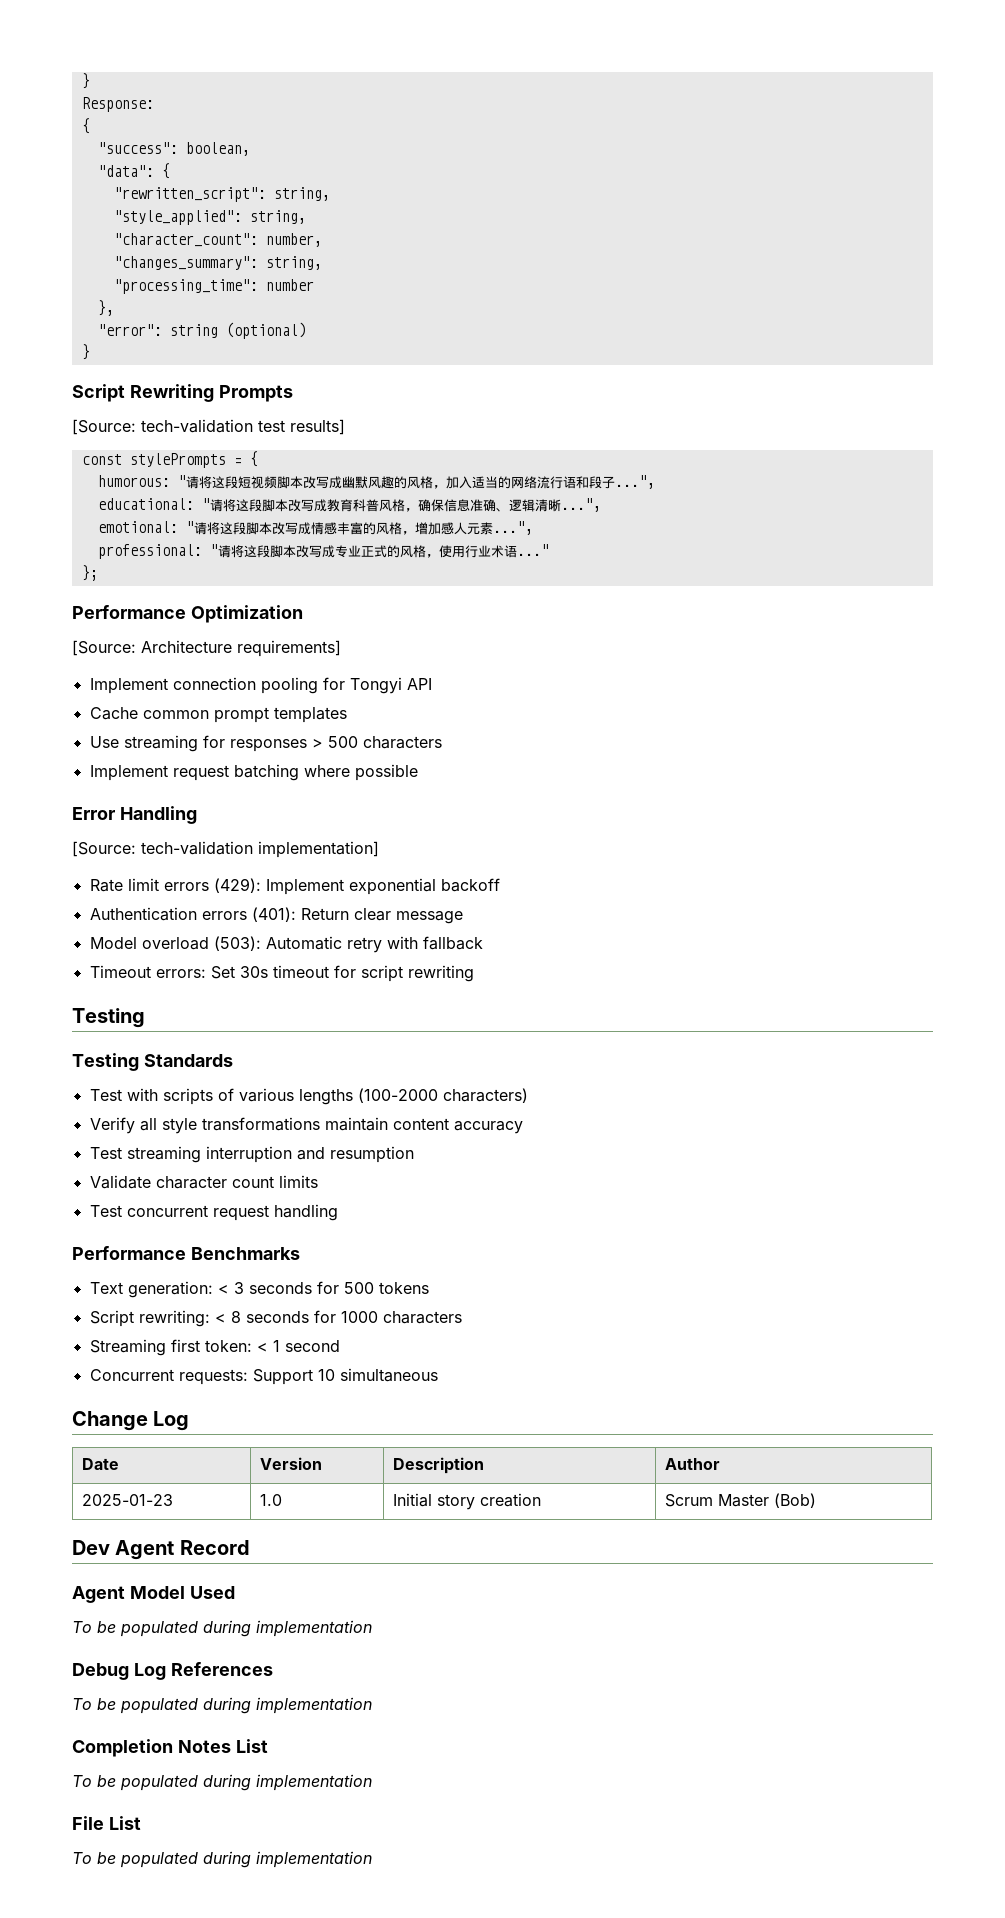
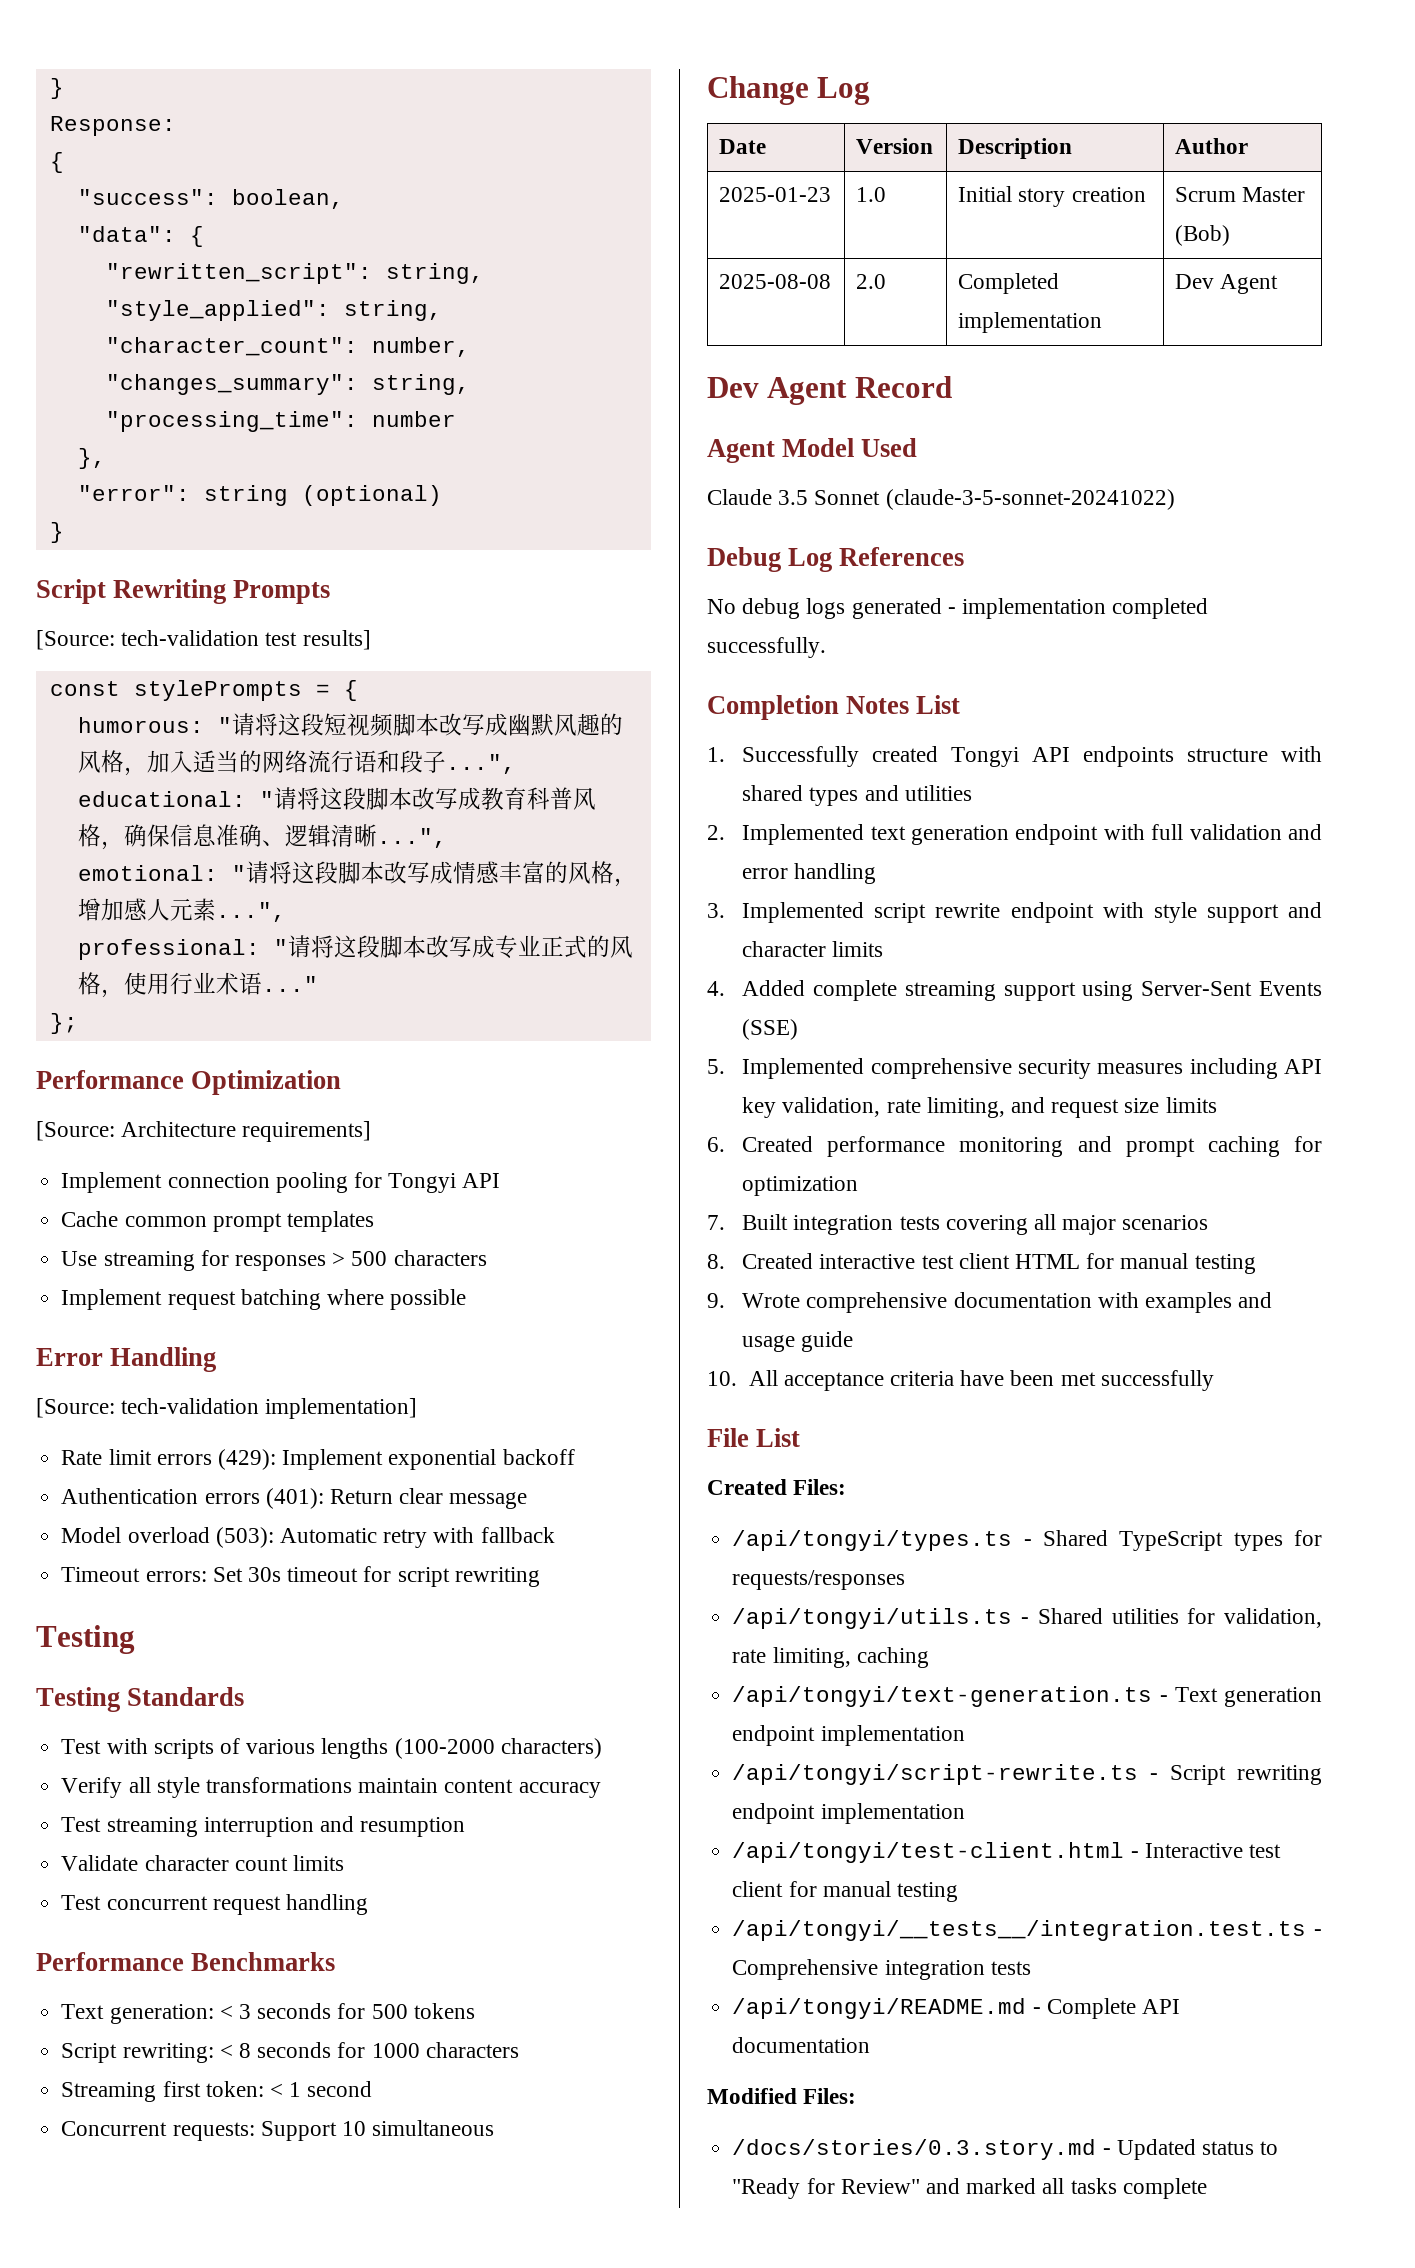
(816, 1500) none -> [719,274,832,289] [856,274,887,289] [958,273,1060,294] [958,312,1103,333] [1175,274,1279,294] // 2025-08-08 | 2.0 | Completed implementation | Dev Agent
[72,1620,372,1637] [72,1662,273,1680] [72,1697,372,1714] To be populated during implementation // Debug Log References // To be populated during implementation -> [707,489,1175,510] [707,547,965,572] [707,598,1209,619] [707,637,826,658] Claude 3.5 Sonnet (claude-3-5-sonnet-20241022) // Debug Log References // No debug logs generated - implementation completed successfully.
[72,1774,372,1791] [72,1816,141,1830] [72,1851,372,1868] To be populated during implementation // File List // To be populated during implementation -> [707,746,1322,767] [742,785,972,806] [707,824,1322,845] [742,863,877,884] [707,902,1322,923] [742,941,884,957] [707,980,1322,1001] [742,1019,799,1040] [707,1058,1322,1079] [742,1097,1217,1118] [707,1136,1322,1157] [742,1176,859,1196] [707,1214,1209,1235] [707,1253,1256,1274] [707,1292,1273,1313] [742,1331,854,1352] [707,1370,1214,1391] [707,1428,801,1447] [707,1479,847,1495] [732,1530,1322,1551] [732,1570,906,1590] [732,1608,1322,1629] [732,1647,929,1668] [732,1686,1322,1707] [732,1725,965,1746] [732,1764,1322,1785] [732,1803,965,1824] [732,1842,1281,1863] [732,1881,958,1902] [732,1920,1322,1941] [732,1959,1031,1980] [732,1998,1180,2019] [732,2037,871,2053] [707,2088,857,2104] [732,2139,1279,2160] [732,2178,1207,2199] 1. Successfully created Tongyi API endpoints structure with shared types and utilities // 2. Implemented text generation endpoint with full validation and error handling // 3. Implemented script rewrite endpoint with style support and character limits // 4. Added complete streaming support using Server-Sent Events (SSE) // 5. Implemented comprehensive security measures including API key validation, rate limiting, and request size limits // 6. Created performance monitoring and prompt caching for optimization // 7. Built integration tests covering all major scenarios // 8. Created interactive test client HTML for manual testing // 9. Wrote comprehensive documentation with examples and usage guide // 10. All acceptance criteria have been met successfully // File List // Created Files: // /api/tongyi/types.ts - Shared TypeScript types for requests/responses // /api/tongyi/utils.ts - Shared utilities for validation, rate limiting, caching // /api/tongyi/text-generation.ts - Text generation endpoint implementation // /api/tongyi/script-rewrite.ts - Script rewriting endpoint implementation // /api/tongyi/test-client.html - Interactive test client for manual testing // /api/tongyi/__tests__/integration.test.ts - Comprehensive integration tests // /api/tongyi/README.md - Complete API documentation // Modified Files: // /docs/stories/0.3.story.md - Updated status to "Ready for Review" and marked all tasks complete

